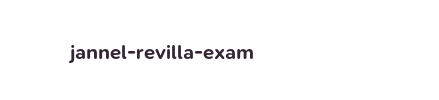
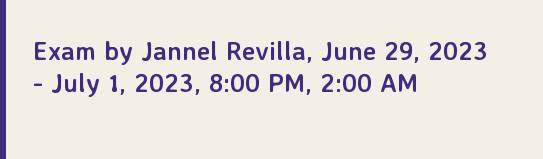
[68,44,254,64] jannel-revilla-exam -> [33,41,488,65] [33,73,418,97] Exam by Jannel Revilla, June 29, 2023 - July 1, 2023, 8:00 PM, 2:00 AM

